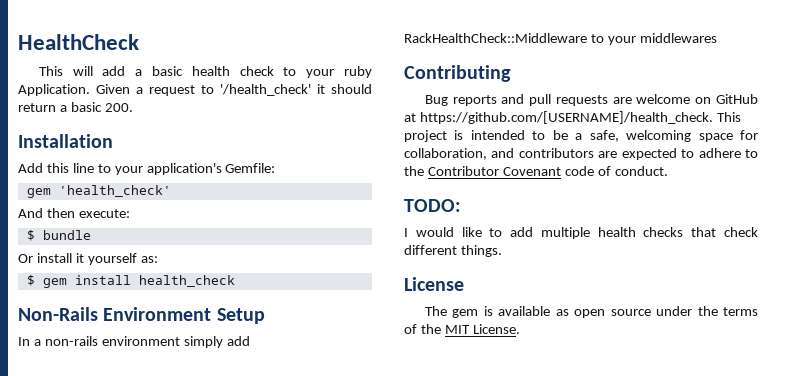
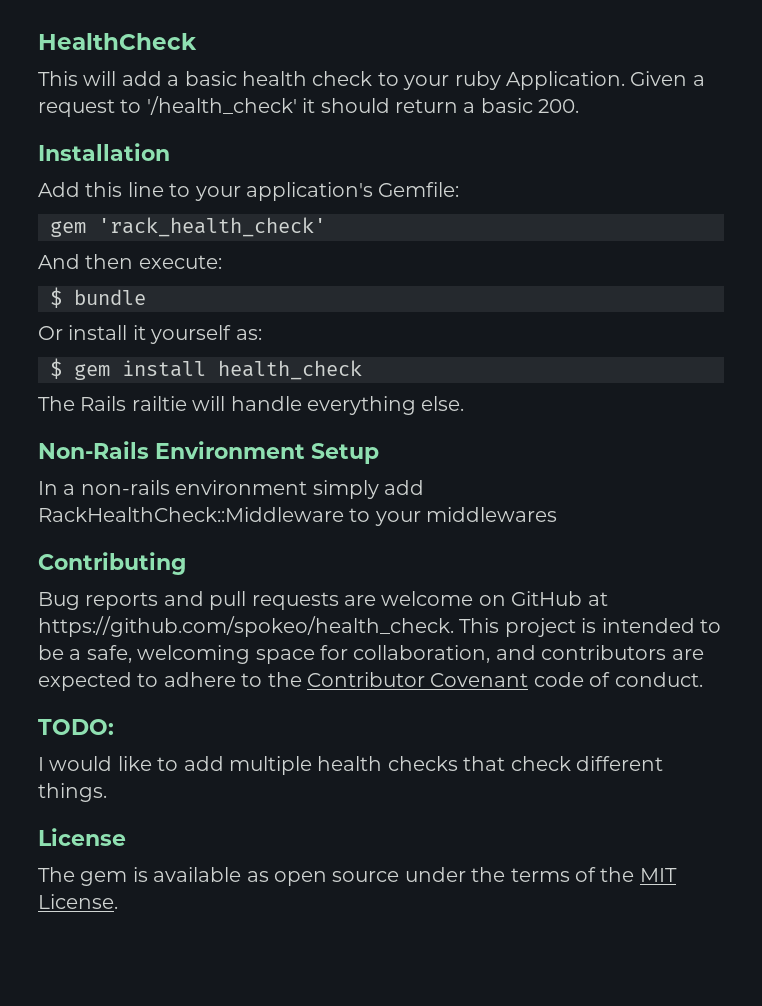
[58,185,171,197] 'health_check' -> [98,217,326,237] 'rack_health_check'
(235, 281) none -> [38,396,465,415] // The Rails railtie will handle everything else.
[419,111,713,124] https://github.com/[USERNAME]/health_check. -> [38,616,454,637] https://github.com/spokeo/health_check.

